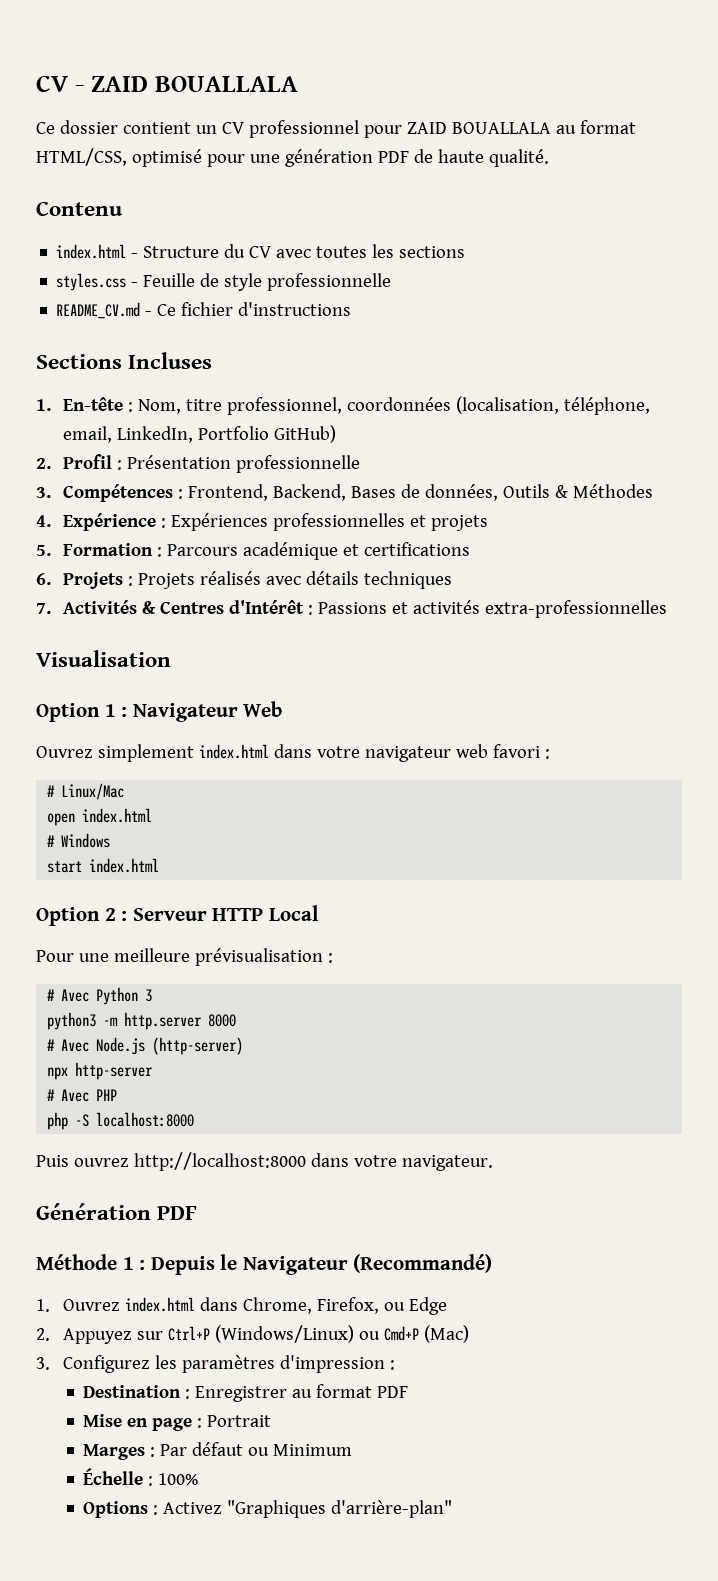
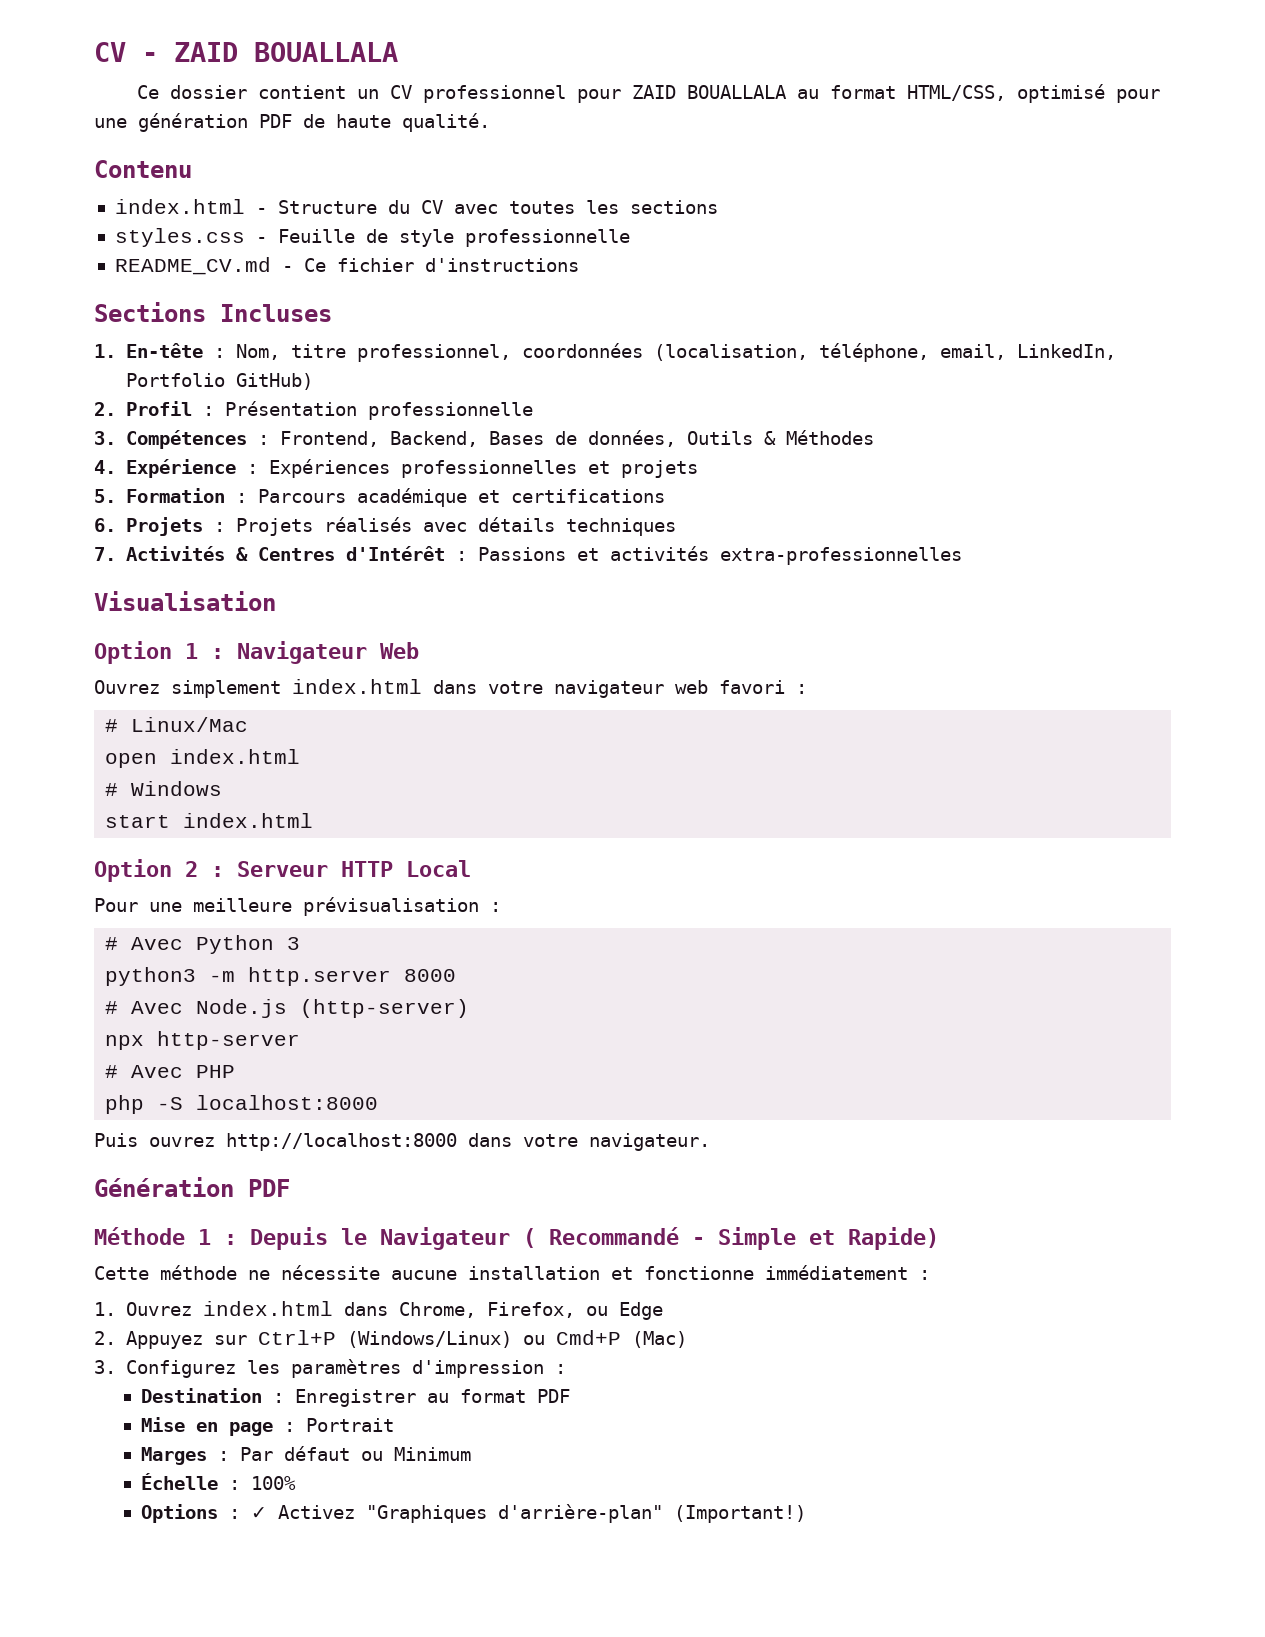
[353,1254,493,1273] (Recommandé) -> [523,1227,939,1250] [94,1265,930,1280] ( Recommandé - Simple et Rapide) // Cette méthode ne nécessite aucune installation et fonctionne immédiatement :
(159, 1510) none -> [251,1507,268,1519] ✓
(453, 1509) none -> [674,1505,807,1523] (Important!)

